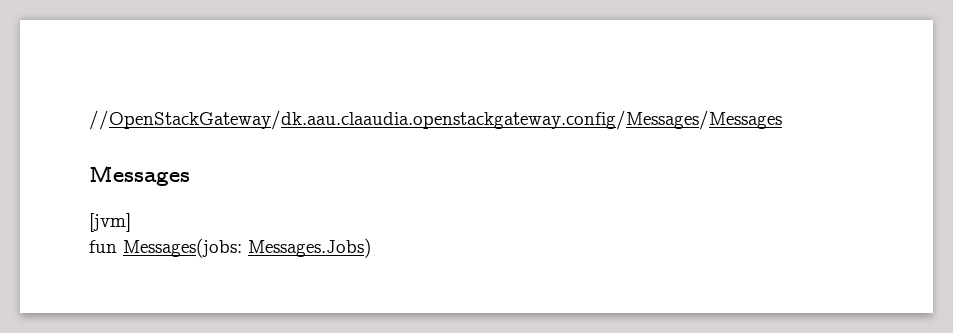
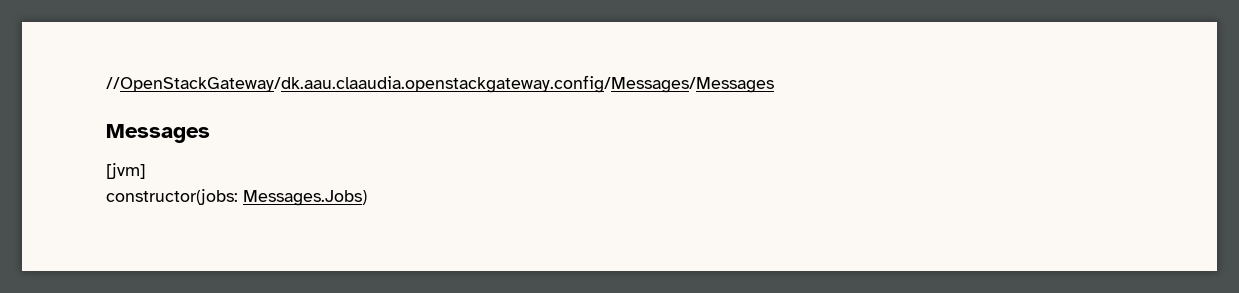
[89,238,242,258] fun Messages(jobs: -> [106,189,238,205] constructor(jobs:

